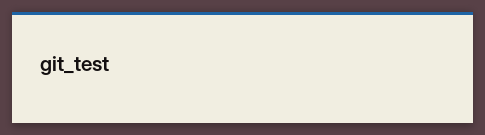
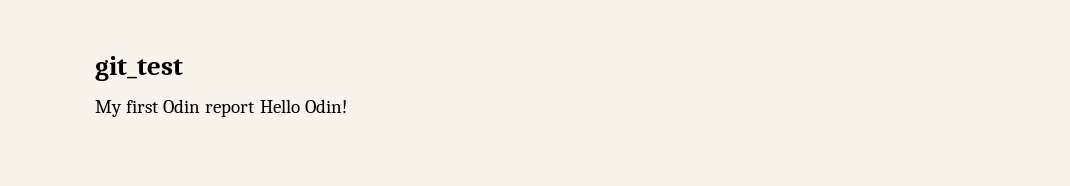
(109, 65) none -> [95,99,347,117] // My first Odin report Hello Odin!

